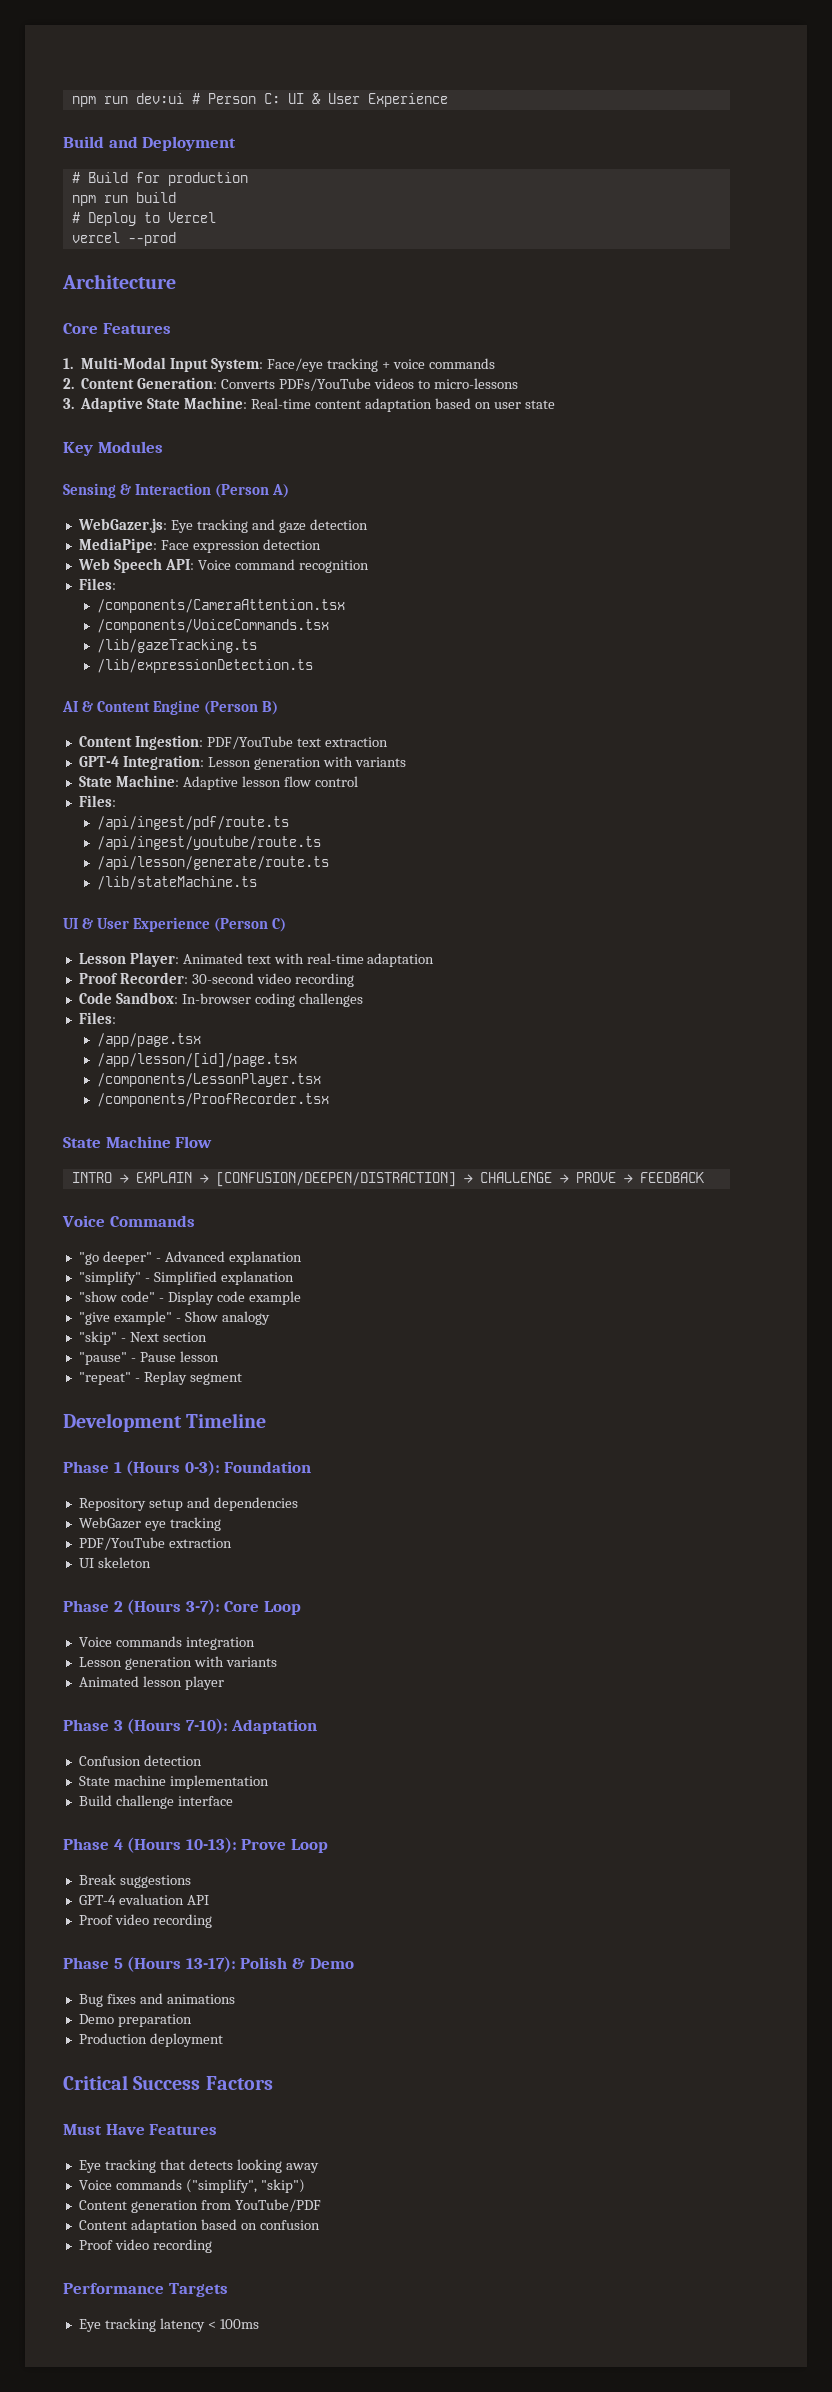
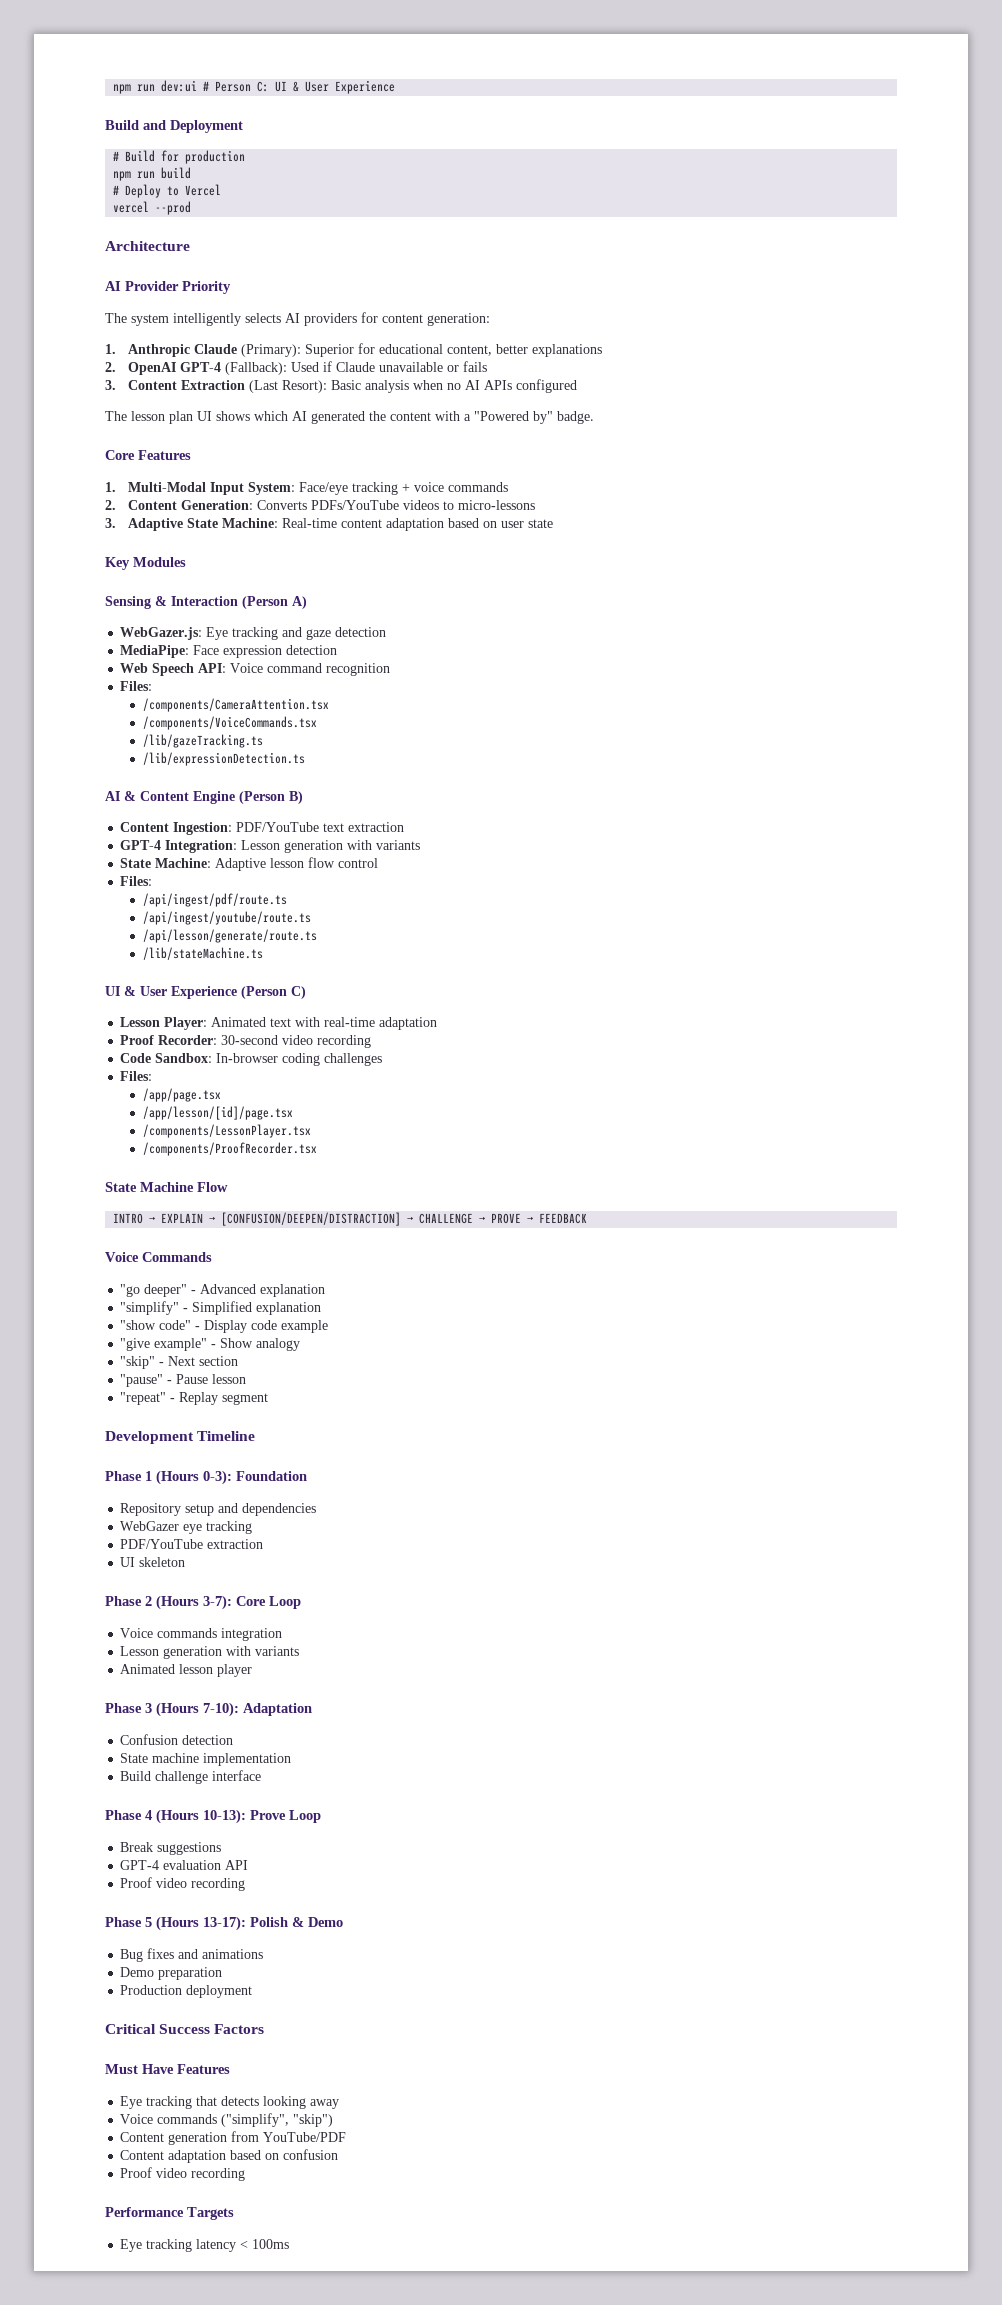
(176, 281) none -> [105,281,231,294] [105,312,490,326] [105,343,602,357] [105,361,487,375] [105,379,577,393] [105,411,594,424] // AI Provider Priority // The system intelligently selects AI providers for content generation: // 1. Anthropic Claude (Primary): Superior for educational content, better explanations // 2. OpenAI GPT-4 (Fallback): Used if Claude unavailable or fails // 3. Content Extraction (Last Resort): Basic analysis when no AI APIs configured // The lesson plan UI shows which AI generated the content with a "Powered by" badge.

